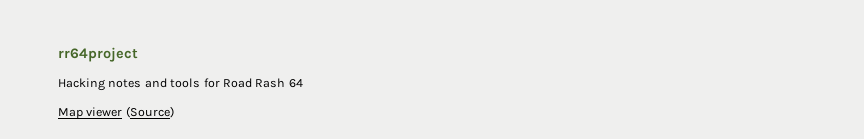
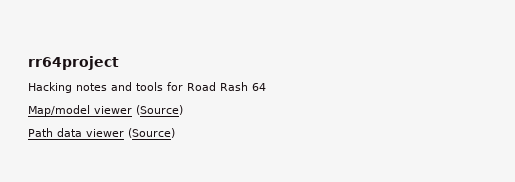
[58,106,174,119] Map viewer (Source) -> [28,105,183,116] [28,128,175,138] Map/model viewer (Source) // Path data viewer (Source)

